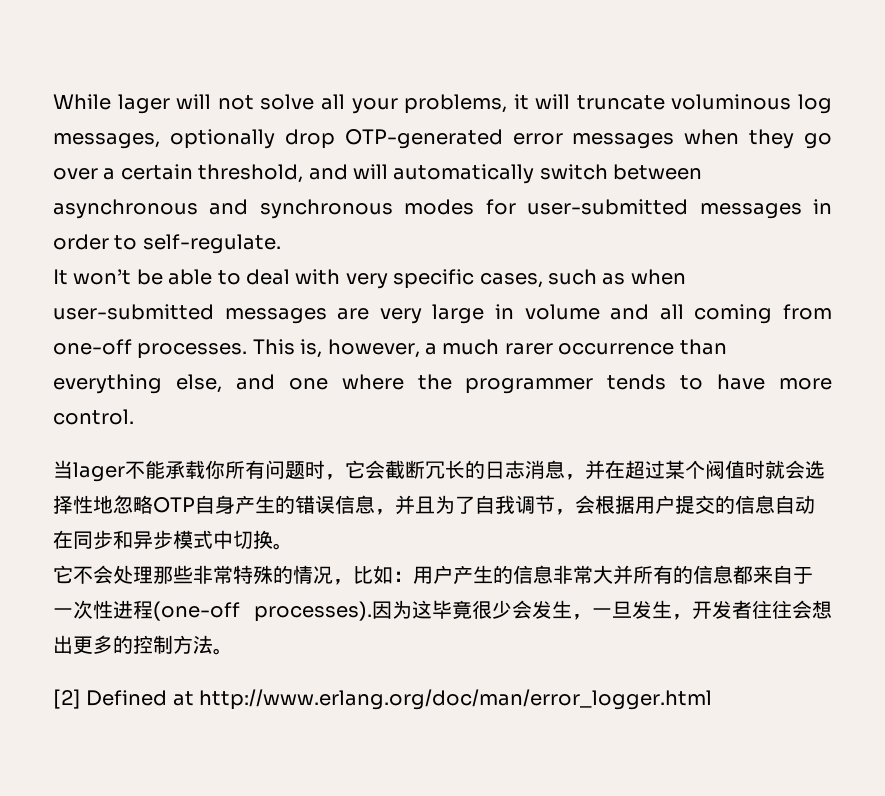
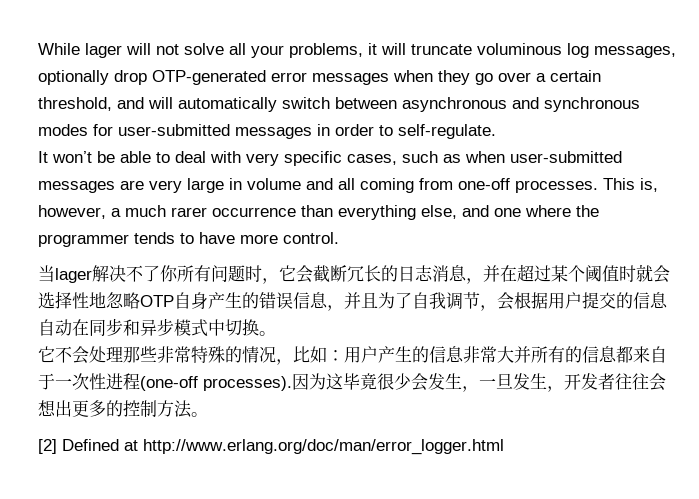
[125,460,205,479] 不能承载 -> [92,265,160,282] 解决不了
[705,460,725,479] 阀 -> [585,265,602,282] 阈

